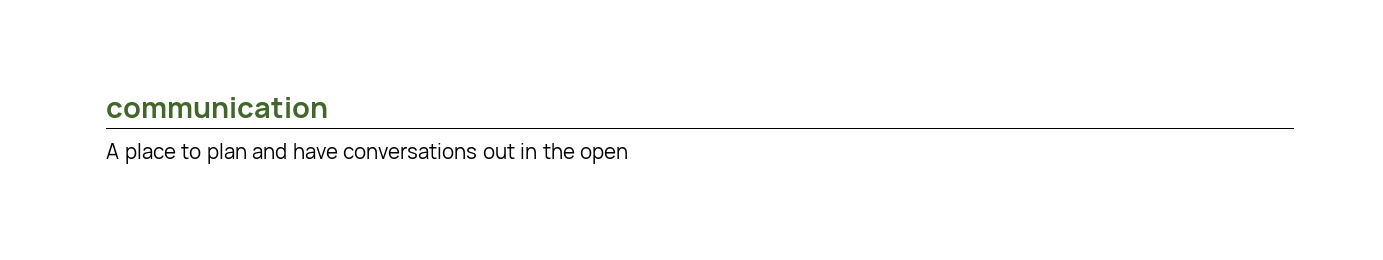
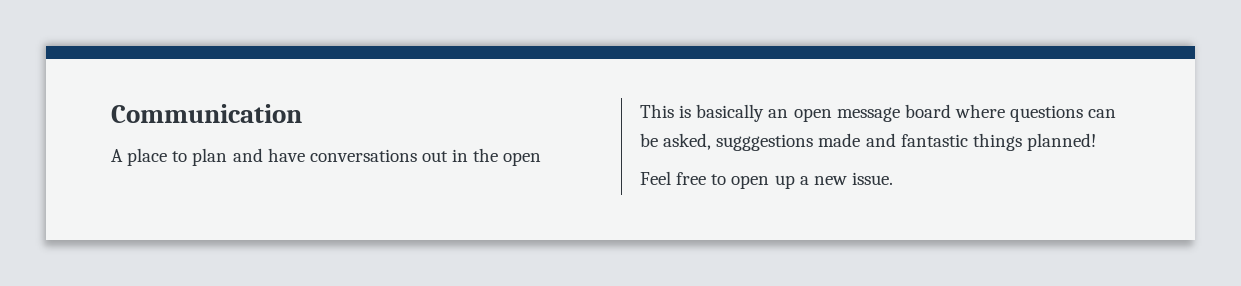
[106,97,328,118] communication -> [111,104,302,123] Communication
(629, 155) none -> [640,104,1117,122] [640,133,1096,151] [640,171,893,189] // This is basically an open message board where questions can be asked, sugggestions made and fantastic things planned! // Feel free to open up a new issue.

